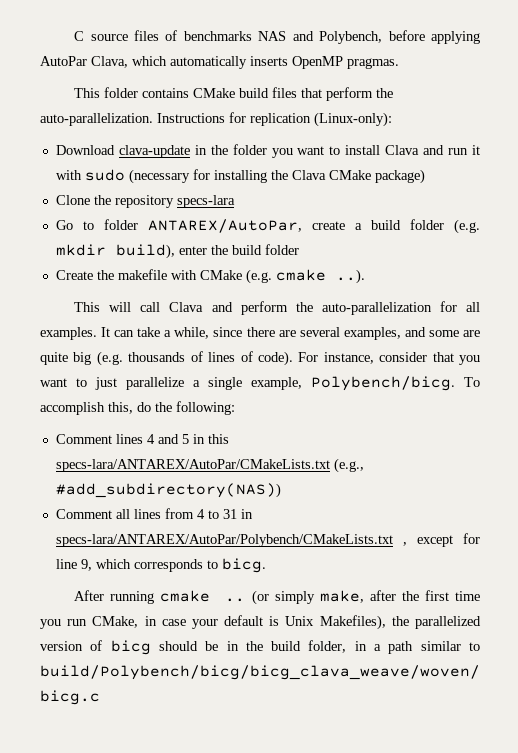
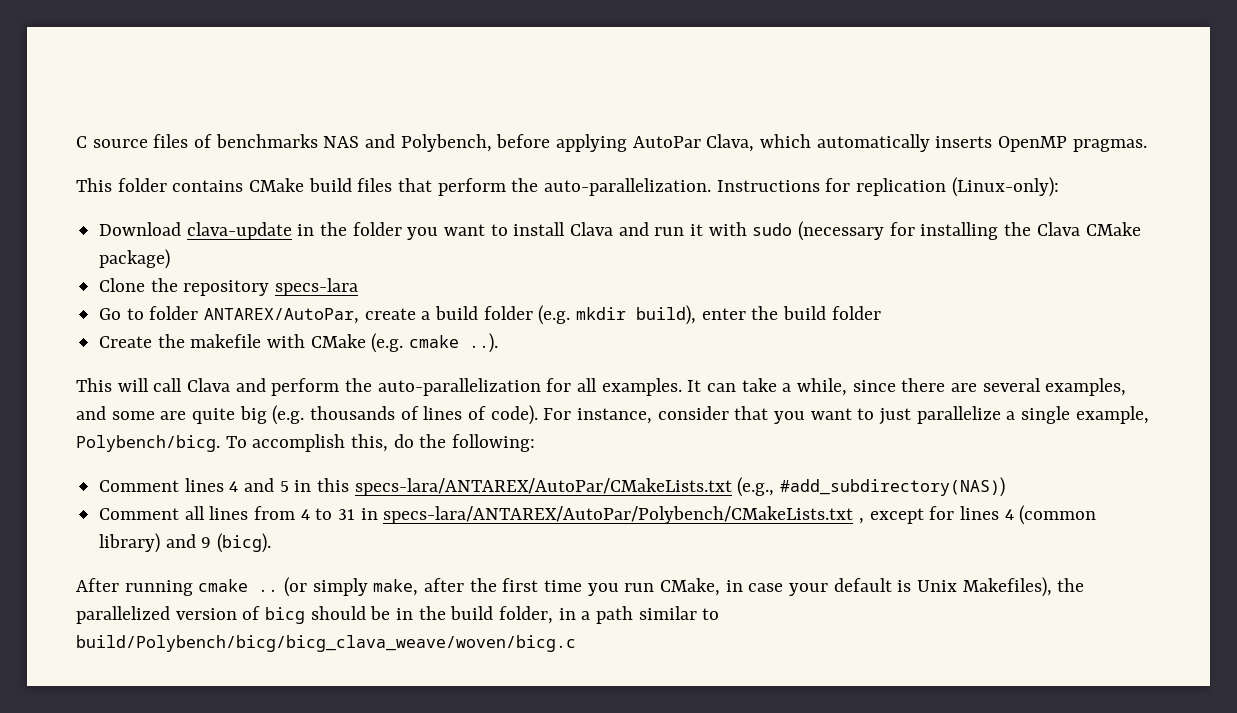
[55,558,266,573] line 9, which corresponds to bicg. -> [960,505,1097,525] [99,533,272,553] lines 4 (common library) and 9 (bicg).

